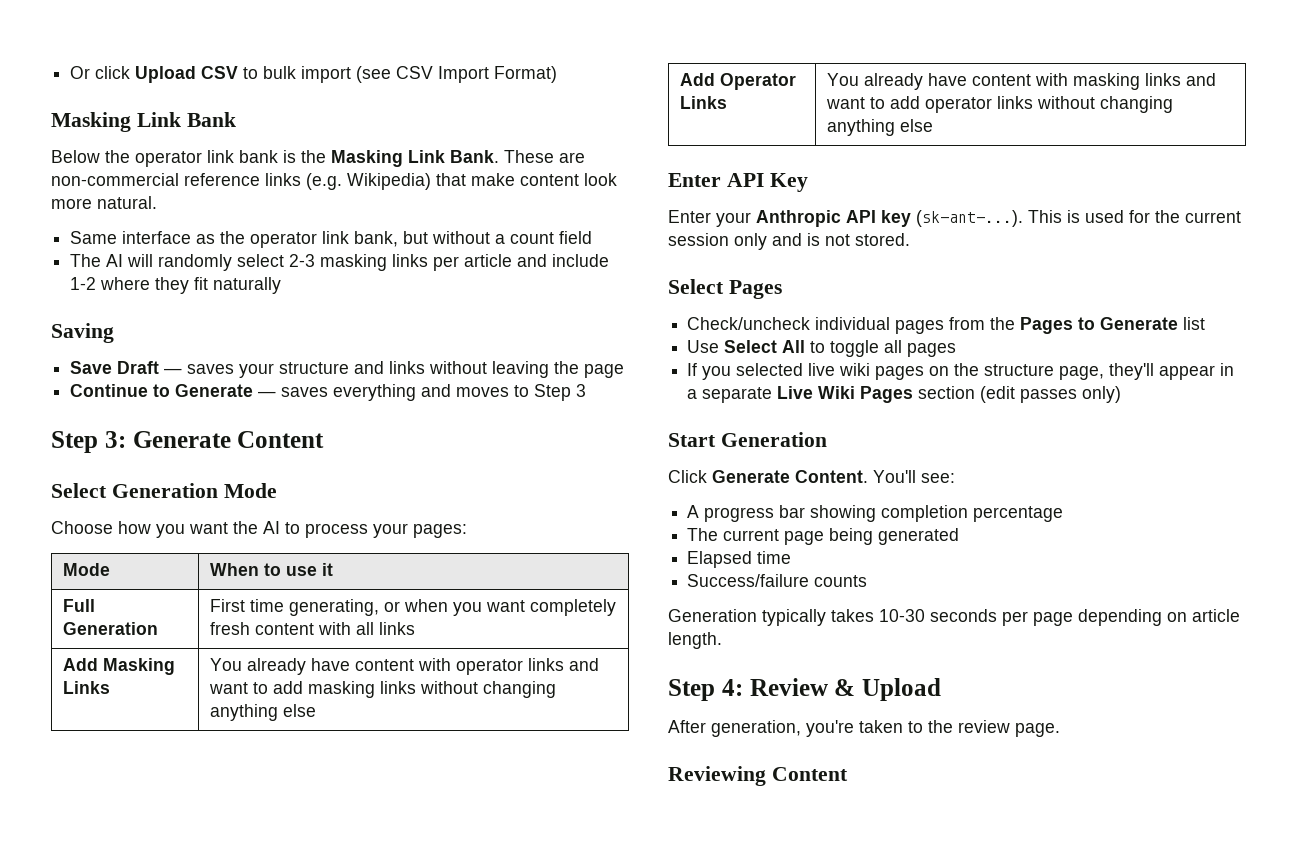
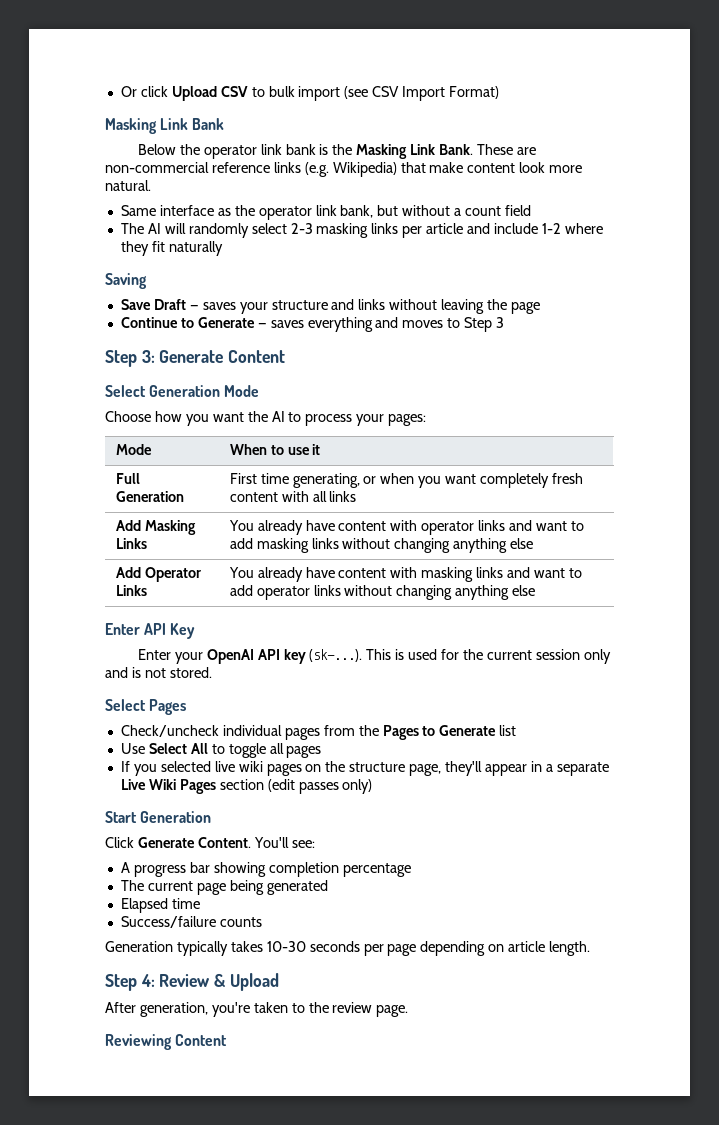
[756,210,841,227] Anthropic -> [206,649,254,664] OpenAI
[916,210,1023,227] (sk-ant-...). -> [309,649,363,662] (sk-...).

